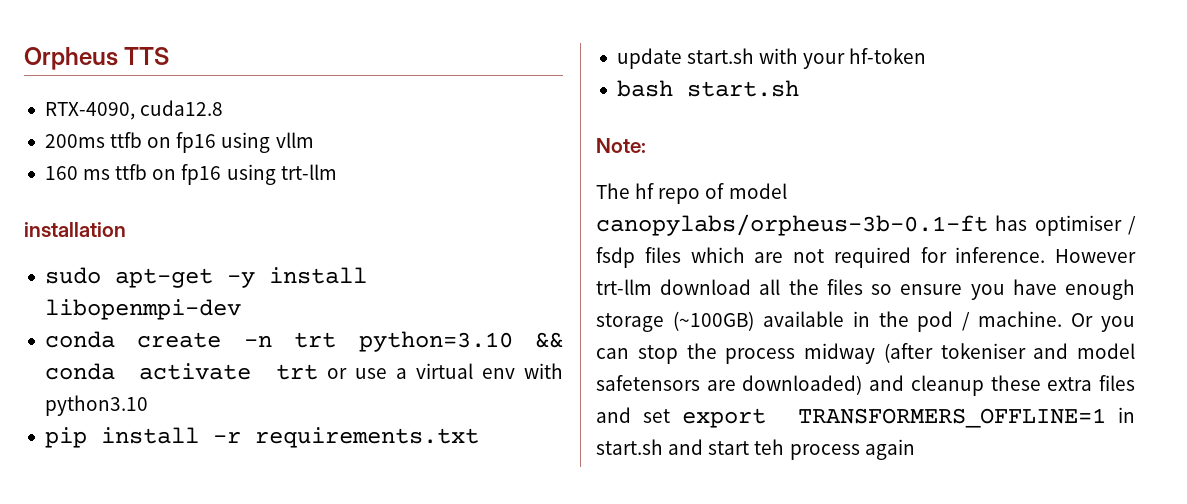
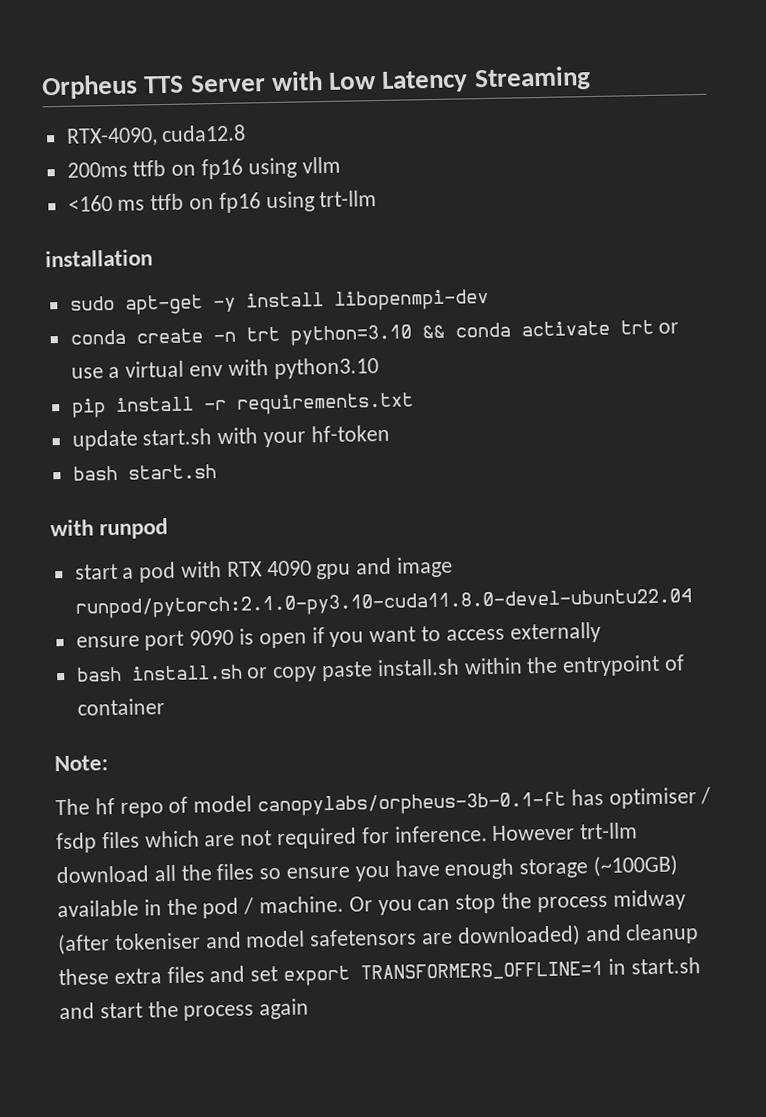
(170, 56) none -> [189,66,591,93] Server with Low Latency Streaming
[44,166,78,180] 160 -> [67,194,113,212] <160
(799, 88) none -> [50,518,169,540] [74,556,454,583] [74,588,692,619] [75,621,601,651] [75,654,686,683] [76,698,165,716] // with runpod // start a pod with RTX 4090 gpu and image runpod/pytorch:2.1.0-py3.10-cuda11.8.0-devel-ubuntu22.04 // ensure port 9090 is open if you want to access externally // bash install.sh or copy paste install.sh within the entrypoint of container
[754,439,785,455] teh -> [147,1000,179,1018] the

